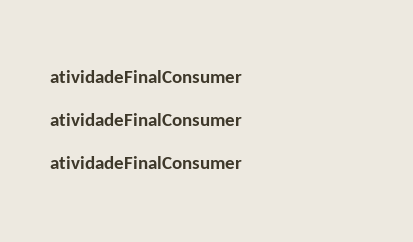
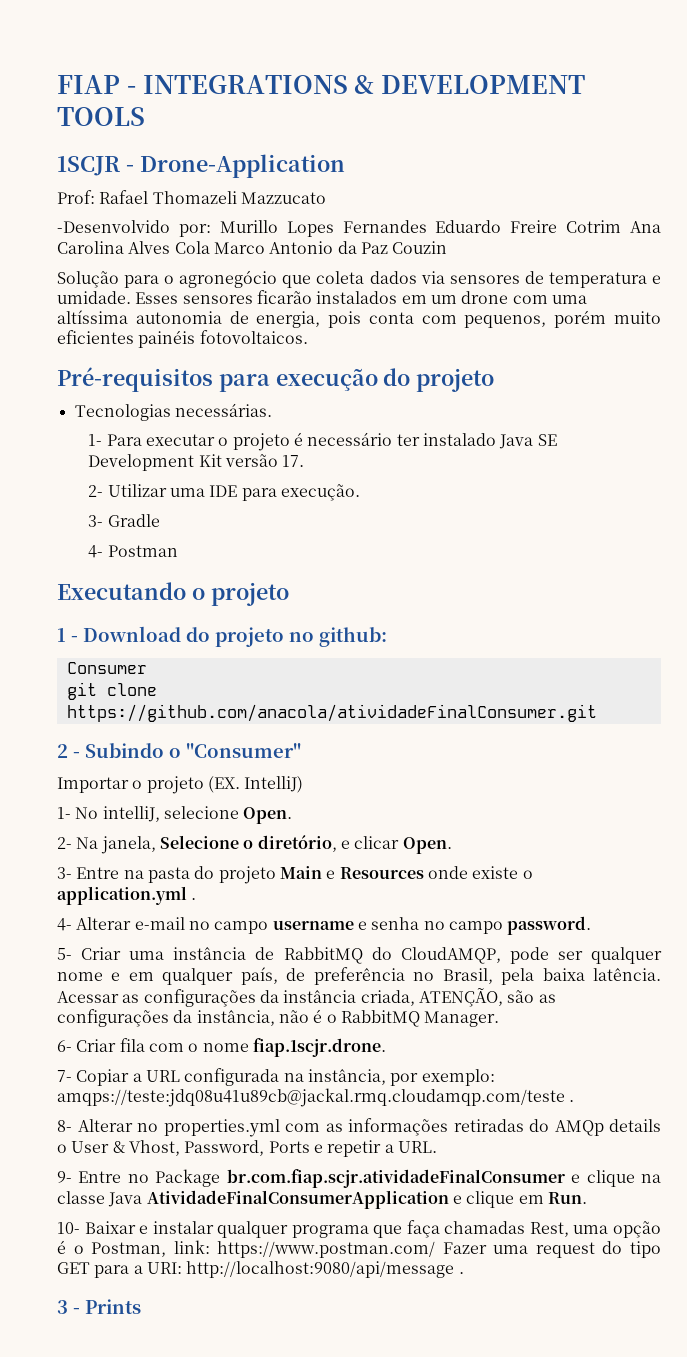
[50,70,242,83] [50,113,242,126] [50,156,242,169] atividadeFinalConsumer // atividadeFinalConsumer // atividadeFinalConsumer -> [57,75,585,94] [57,107,145,126] [57,154,345,178] [57,190,326,204] [57,220,661,237] [57,241,448,254] [57,270,661,288] [57,290,587,304] [57,310,661,328] [57,330,308,348] [57,367,495,392] [74,403,272,421] [88,432,557,451] [88,454,305,471] [88,484,360,501] [88,514,160,527] [88,545,178,558] [57,582,289,606] [57,626,387,647] [66,662,147,674] [66,682,157,700] [66,704,597,722] [57,743,301,758] [57,776,304,794] [57,806,293,824] [57,835,452,854] [57,866,533,884] [57,886,197,905] [57,916,592,935] [57,947,663,964] [57,967,661,985] [57,987,556,1007] [57,1009,500,1027] [57,1038,386,1057] [57,1068,495,1086] [57,1088,575,1107] [57,1118,661,1137] [57,1140,437,1157] [57,1169,661,1188] [57,1190,587,1209] [57,1220,661,1238] [57,1240,661,1258] [57,1261,464,1278] [57,1299,141,1314] FIAP - INTEGRATIONS & DEVELOPMENT TOOLS // 1SCJR - Drone-Application // Prof: Rafael Thomazeli Mazzucato // -Desenvolvido por: Murillo Lopes Fernandes Eduardo Freire Cotrim Ana Carolina Alves Cola Marco Antonio da Paz Couzin // Solução para o agronegócio que coleta dados via sensores de temperatura e umidade. Esses sensores ficarão instalados em um drone com uma altíssima autonomia de energia, pois conta com pequenos, porém muito eficientes painéis fotovoltaicos. // Pré-requisitos para execução do projeto // Tecnologias necessárias. // 1- Para executar o projeto é necessário ter instalado Java SE Development Kit versão 17. // 2- Utilizar uma IDE para execução. // 3- Gradle // 4- Postman // Executando o projeto // 1 - Download do projeto no github: // Consumer // git clone https://github.com/anacola/atividadeFinalConsumer.git // 2 - Subindo o "Consumer" // Importar o projeto (EX. IntelliJ) // 1- No intelliJ, selecione Open. // 2- Na janela, Selecione o diretório, e clicar Open. // 3- Entre na pasta do projeto Main e Resources onde existe o application.yml . // 4- Alterar e-mail no campo username e senha no campo password. // 5- Criar uma instância de RabbitMQ do CloudAMQP, pode ser qualquer nome e em qualquer país, de preferência no Brasil, pela baixa latência. Acessar as configurações da instância criada, ATENÇÃO, são as configurações da instância, não é o RabbitMQ Manager. // 6- Criar fila com o nome fiap.1scjr.drone. // 7- Copiar a URL configurada na instância, por exemplo: amqps://teste:jdq08u41u89cb@jackal.rmq.cloudamqp.com/teste . // 8- Alterar no properties.yml com as informações retiradas do AMQp details o User & Vhost, Password, Ports e repetir a URL. // 9- Entre no Package br.com.fiap.scjr.atividadeFinalConsumer e clique na classe Java AtividadeFinalConsumerApplication e clique em Run. // 10- Baixar e instalar qualquer programa que faça chamadas Rest, uma opção é o Postman, link: https://www.postman.com/ Fazer uma request do tipo GET para a URI: http://localhost:9080/api/message . // 3 - Prints

